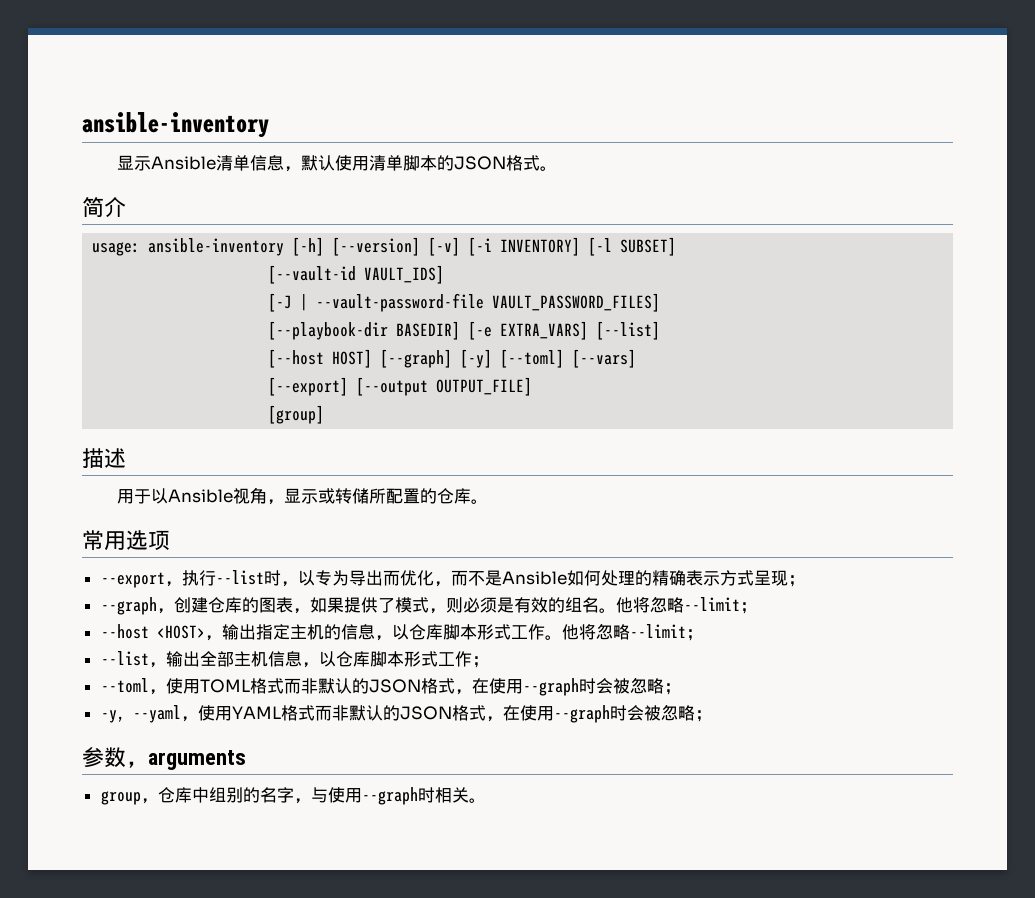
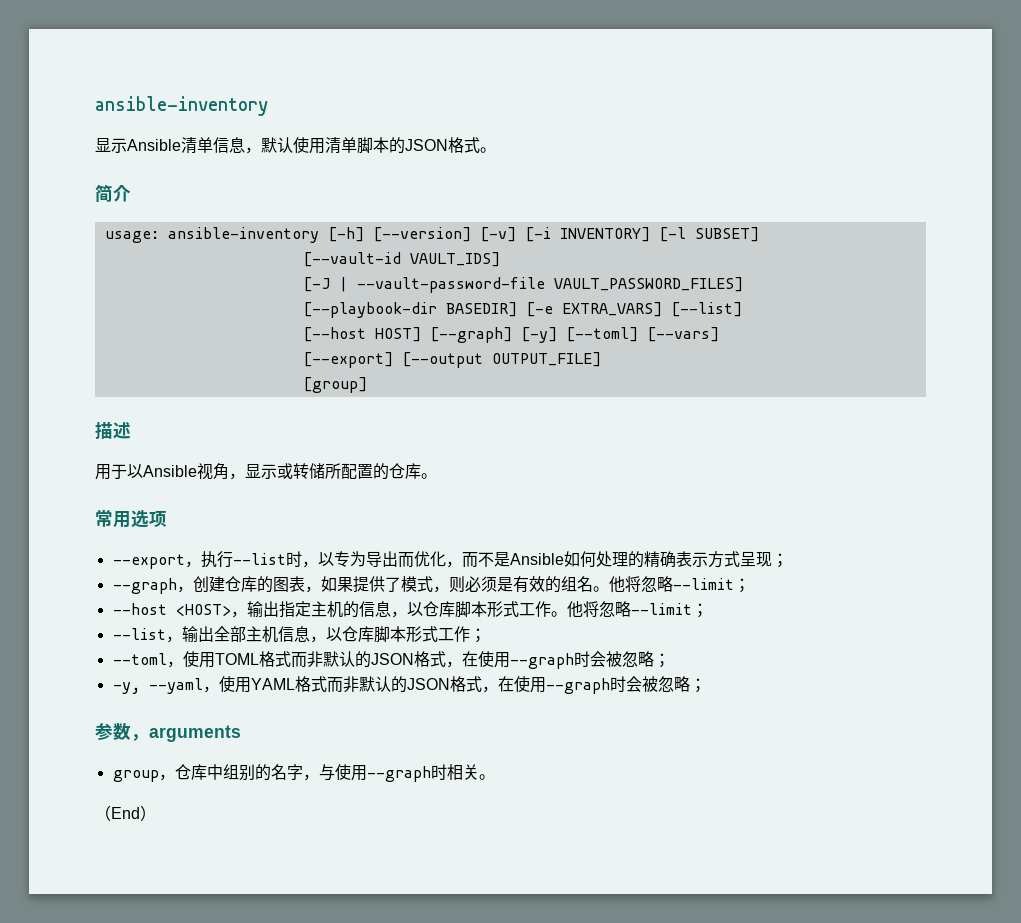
(486, 800) none -> [95,805,156,821] // （End）

